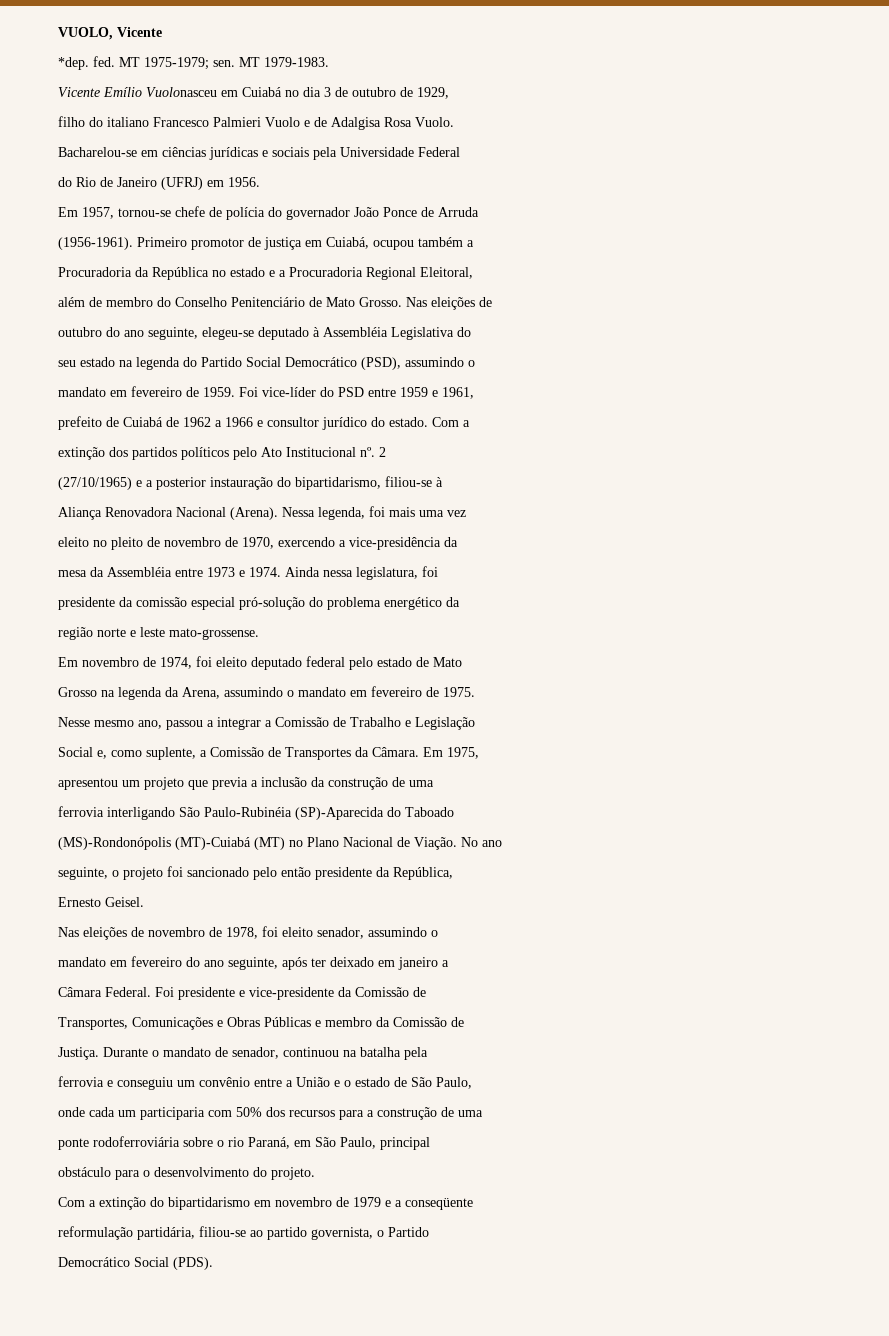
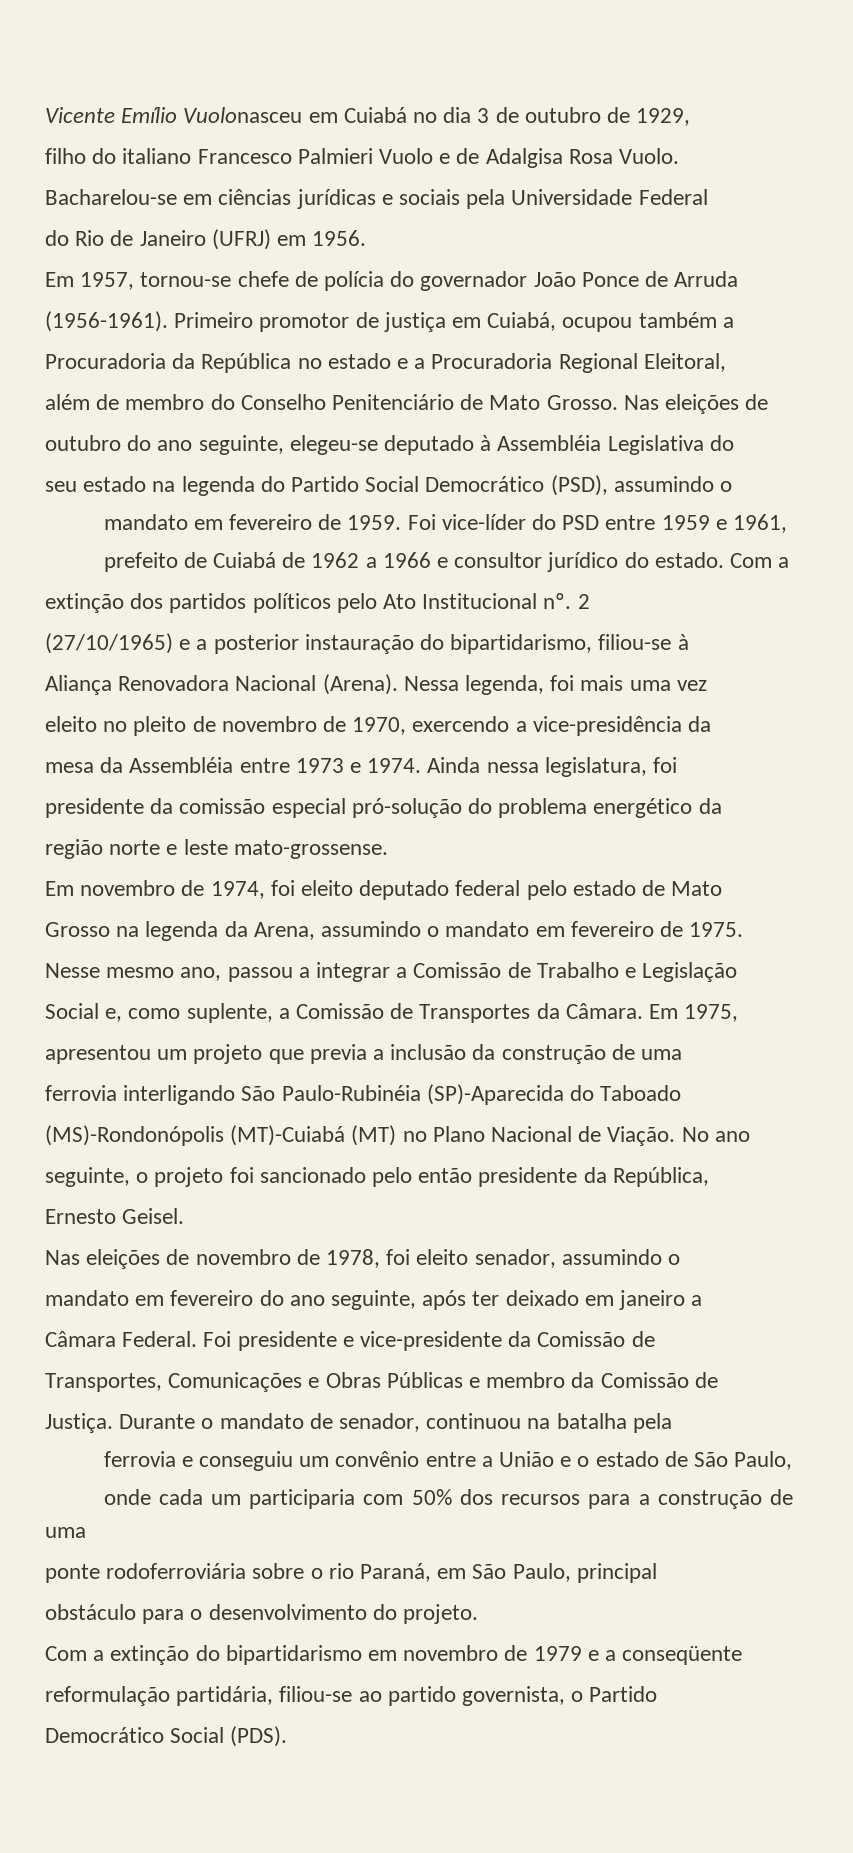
[58,27,162,40] [58,56,329,70] VUOLO, Vicente // *dep. fed. MT 1975-1979; sen. MT 1979-1983. // -> (45, 115) none

